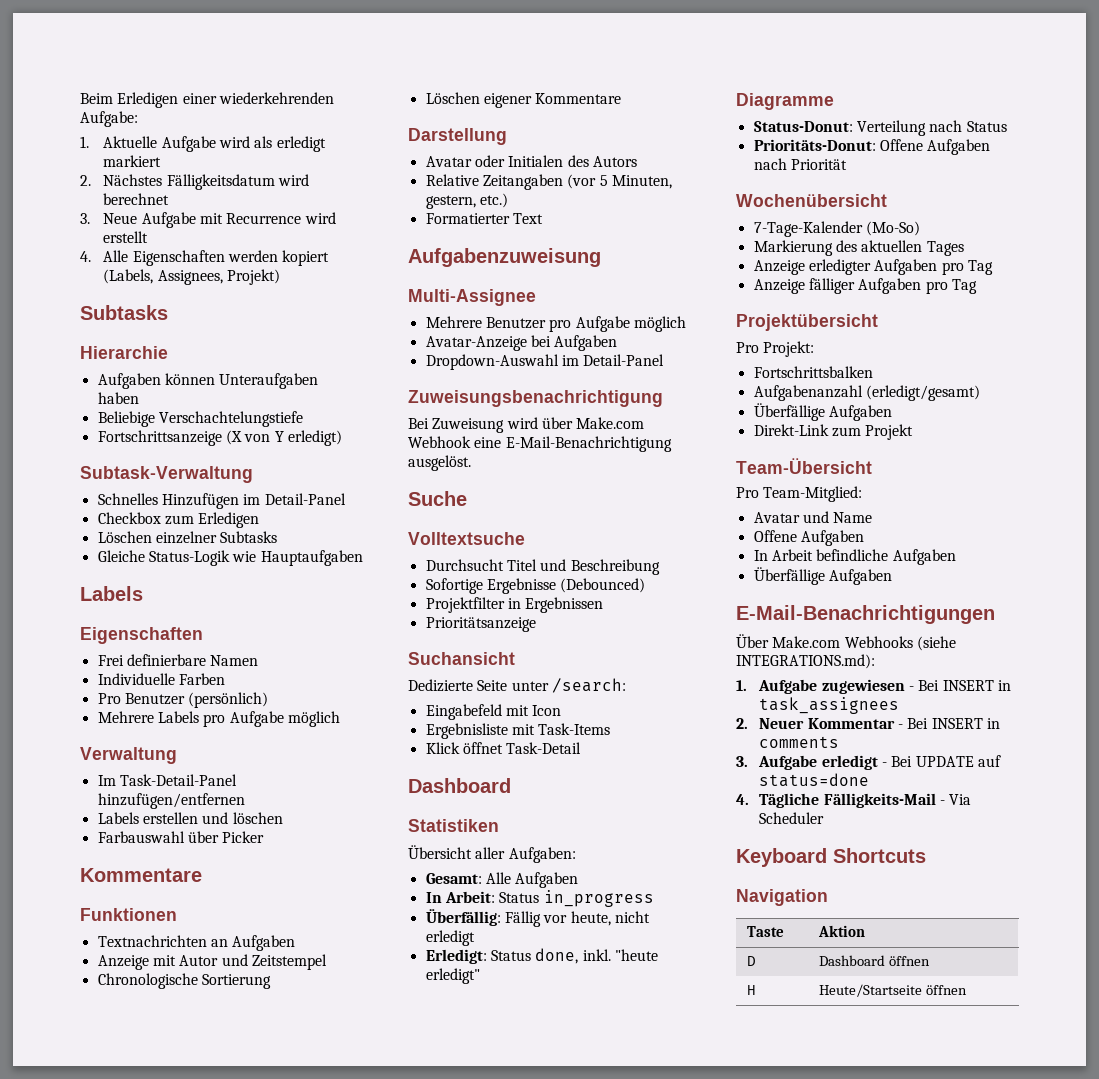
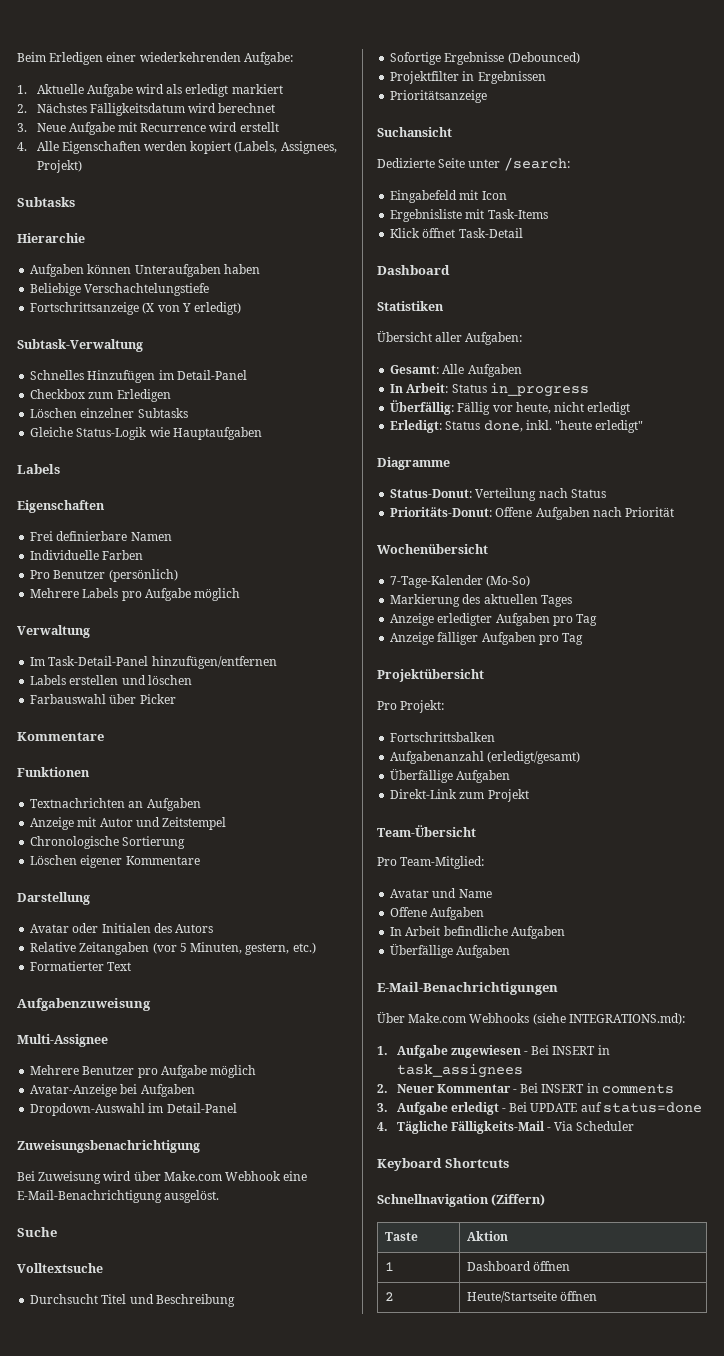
[736,889,828,906] Navigation -> [377,1194,546,1207] Schnellnavigation (Ziffern)
[746,956,756,966] D -> [384,1262,394,1271] 1
[746,985,756,995] H -> [384,1292,394,1301] 2

